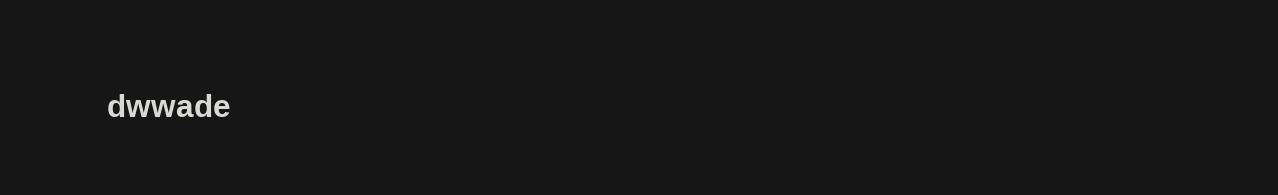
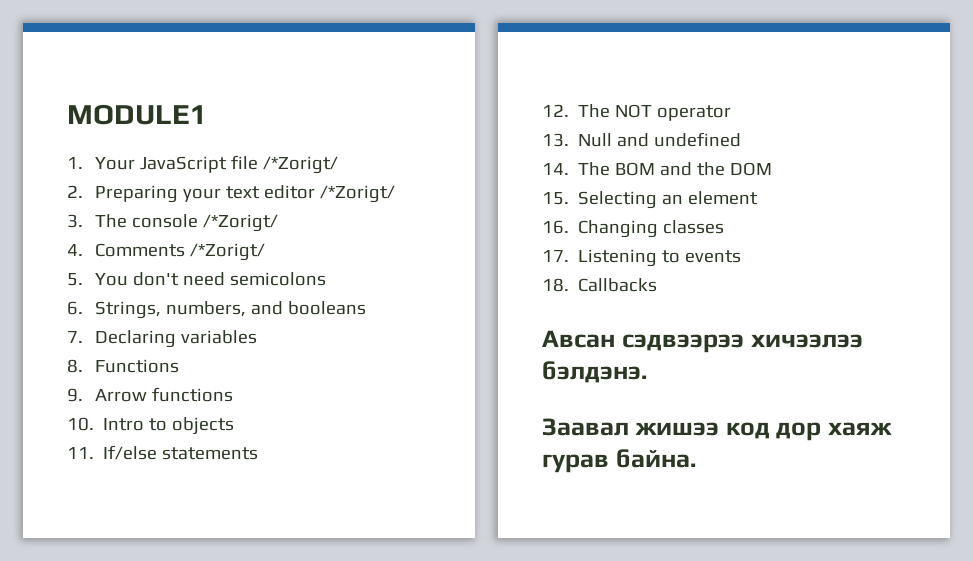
[107,94,231,117] dwwade -> [67,104,207,125] [67,155,338,174] [67,185,395,203] [67,214,278,232] [67,243,265,261] [67,272,326,286] [67,301,366,319] [67,330,257,348] [67,359,179,373] [67,387,233,402] [67,417,235,435] [67,445,259,460] [542,104,732,121] [542,132,742,147] [542,162,773,176] [542,191,759,209] [542,220,725,238] [542,249,742,267] [542,278,658,292] [542,330,863,353] [542,361,647,383] [542,418,892,441] [542,449,696,473] MODULE1 // 1. Your JavaScript file /*Zorigt/ // 2. Preparing your text editor /*Zorigt/ // 3. The console /*Zorigt/ // 4. Comments /*Zorigt/ // 5. You don't need semicolons // 6. Strings, numbers, and booleans // 7. Declaring variables // 8. Functions // 9. Arrow functions // 10. Intro to objects // 11. If/else statements // 12. The NOT operator // 13. Null and undefined // 14. The BOM and the DOM // 15. Selecting an element // 16. Changing classes // 17. Listening to events // 18. Callbacks // Авсан сэдвээрээ хичээлээ бэлдэнэ. // Заавал жишээ код дор хаяж гурав байна.

